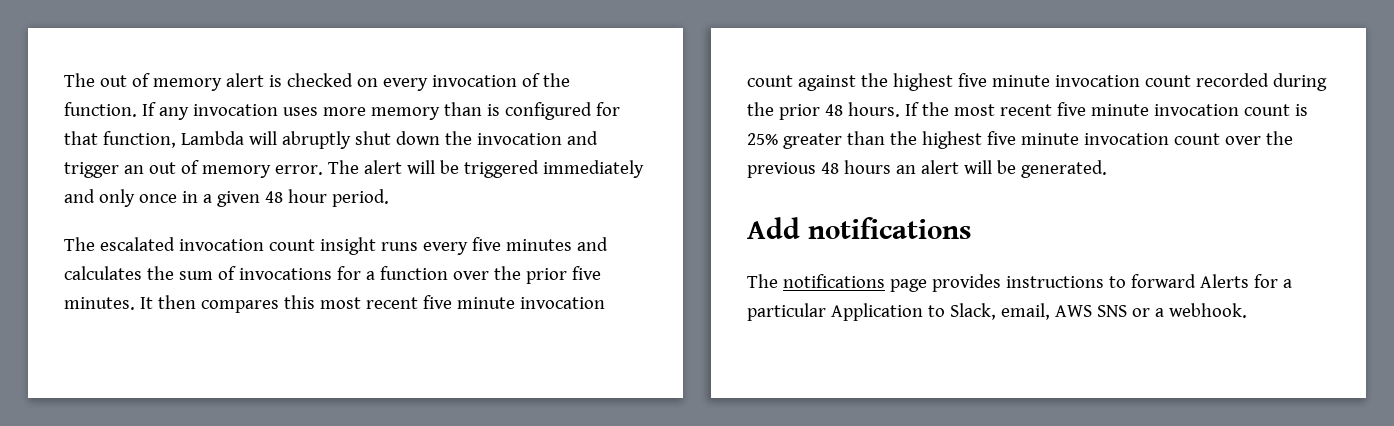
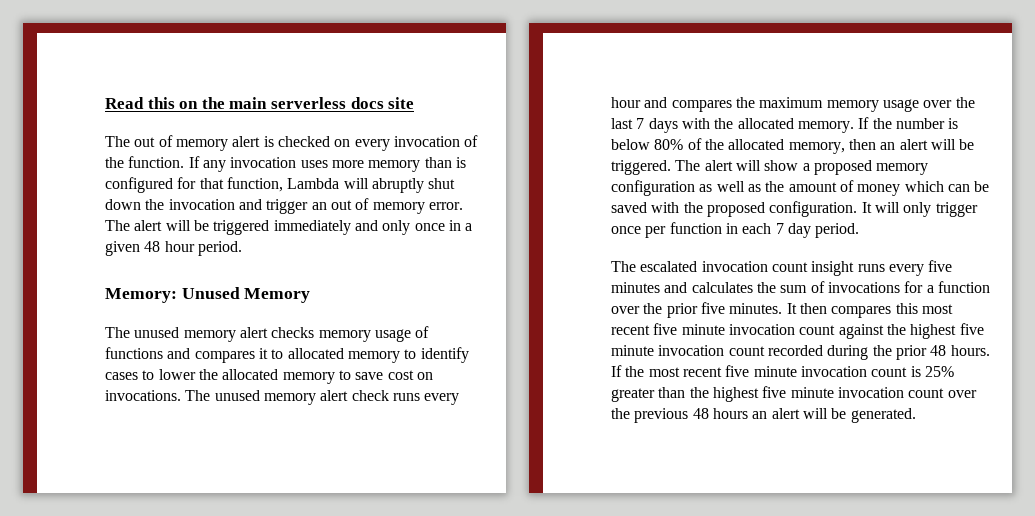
(64, 80) none -> [105,97,415,109] Read this on the main serverless docs site //
(389, 198) none -> [105,287,311,303] [105,326,430,342] [105,347,469,363] [105,369,433,384] [105,390,460,405] [611,97,975,112] [611,117,959,133] [611,138,975,154] [611,160,929,175] [611,180,990,196] [611,201,978,217] [611,222,860,238] // Memory: Unused Memory // The unused memory alert checks memory usage of functions and compares it to allocated memory to identify cases to lower the allocated memory to save cost on invocations. The unused memory alert check runs every hour and compares the maximum memory usage over the last 7 days with the allocated memory. If the number is below 80% of the allocated memory, then an alert will be triggered. The alert will show a proposed memory configuration as well as the amount of money which can be saved with the proposed configuration. It will only trigger once per function in each 7 day period.
[747,217,971,239] [747,274,1292,292] [747,303,1247,321] // Add notifications // The notifications page provides instructions to forward Alerts for a particular Application to Slack, email, AWS SNS or a webhook. -> (916, 415) none

